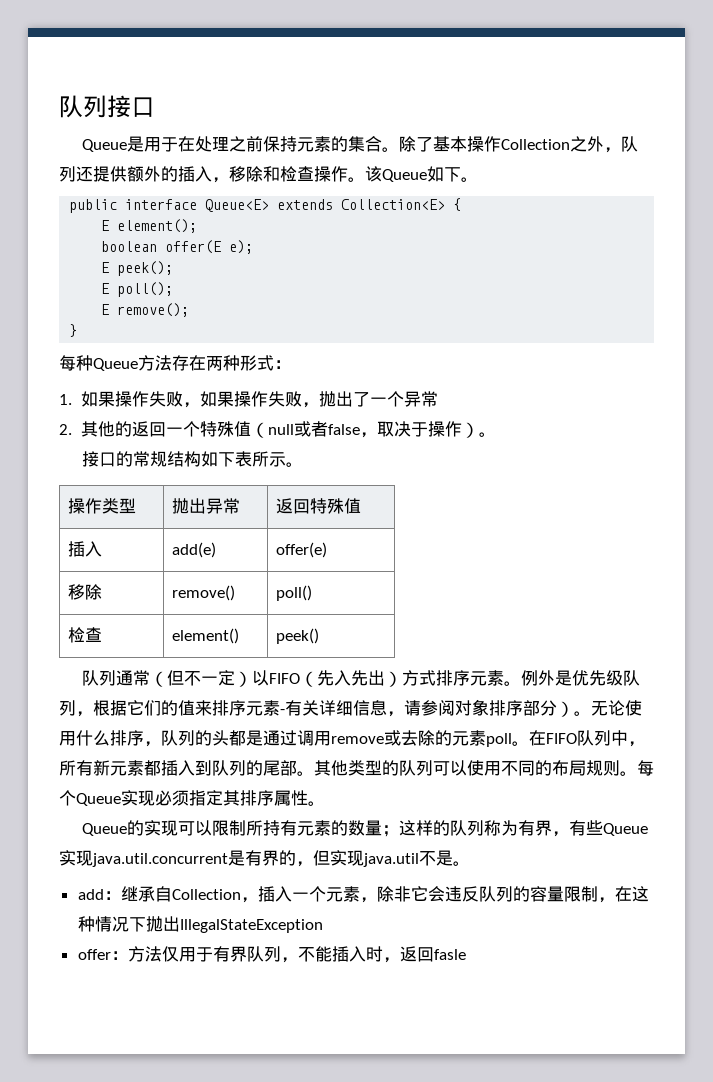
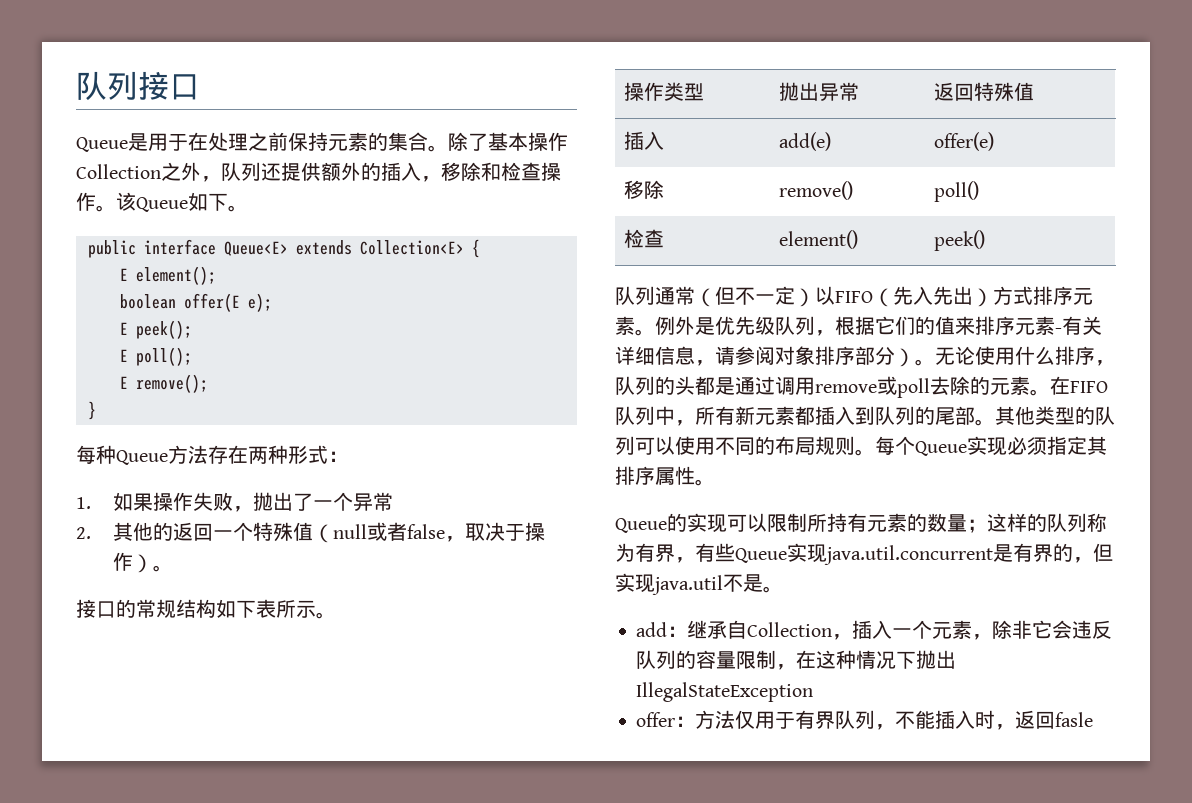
[199,391,319,408] 如果操作失败， -> (254, 509) none
(401, 738) none -> [897,378,930,398] poll
[486,733,512,747] poll -> (1030, 385) none

